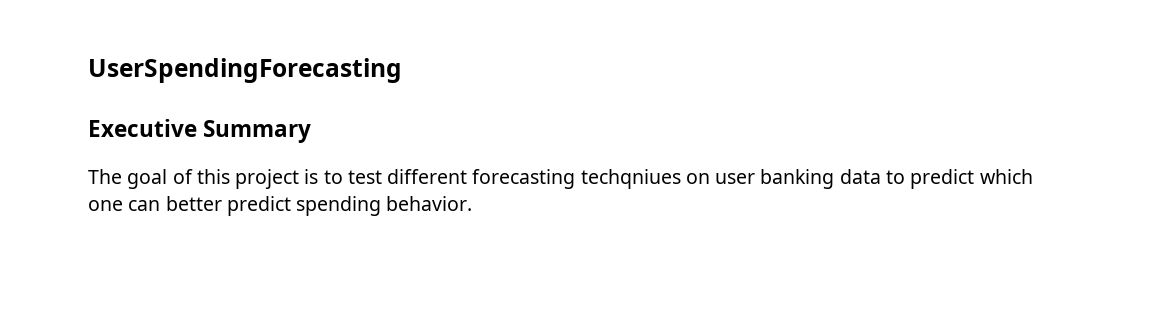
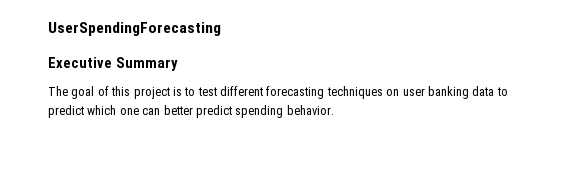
[580,169,681,189] techqniues -> [326,86,383,99] techniques

